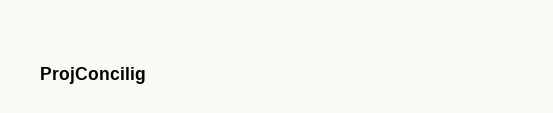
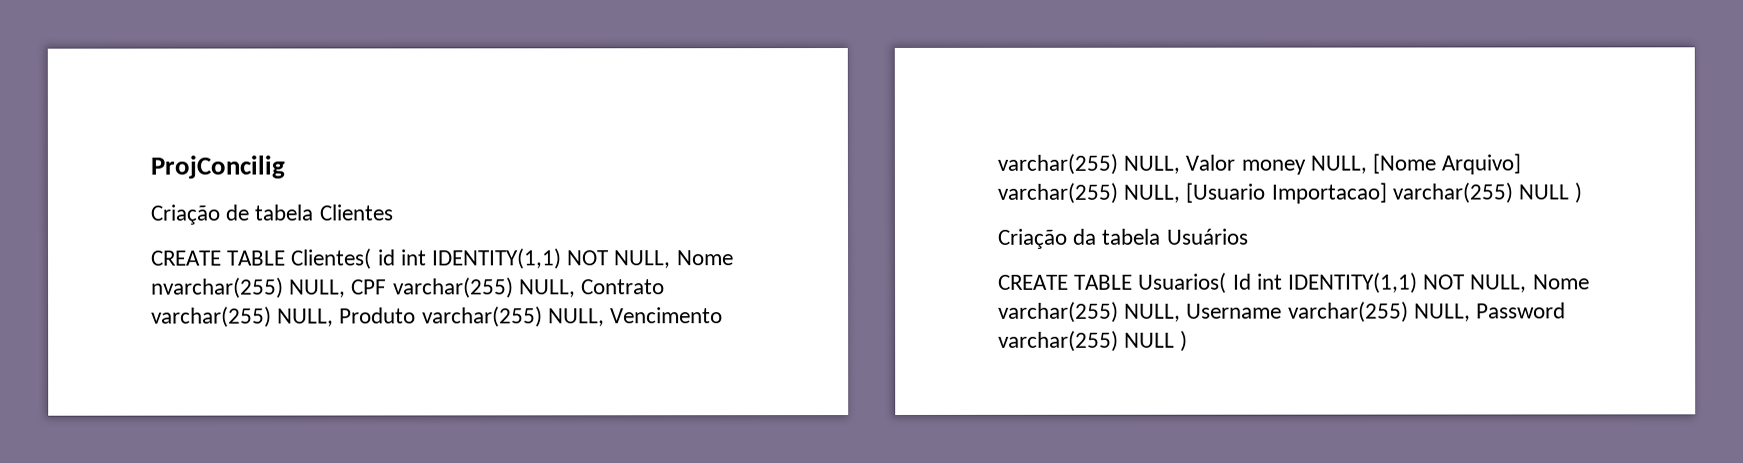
(146, 75) none -> [150,204,393,225] [151,248,734,270] [151,277,666,299] [151,306,724,328] [997,153,1522,175] [997,182,1583,204] [997,228,1249,249] [998,272,1590,294] [998,301,1567,323] [998,330,1189,352] // Criação de tabela Clientes // CREATE TABLE Clientes( id int IDENTITY(1,1) NOT NULL, Nome nvarchar(255) NULL, CPF varchar(255) NULL, Contrato varchar(255) NULL, Produto varchar(255) NULL, Vencimento varchar(255) NULL, Valor money NULL, [Nome Arquivo] varchar(255) NULL, [Usuario Importacao] varchar(255) NULL ) // Criação da tabela Usuários // CREATE TABLE Usuarios( Id int IDENTITY(1,1) NOT NULL, Nome varchar(255) NULL, Username varchar(255) NULL, Password varchar(255) NULL )

